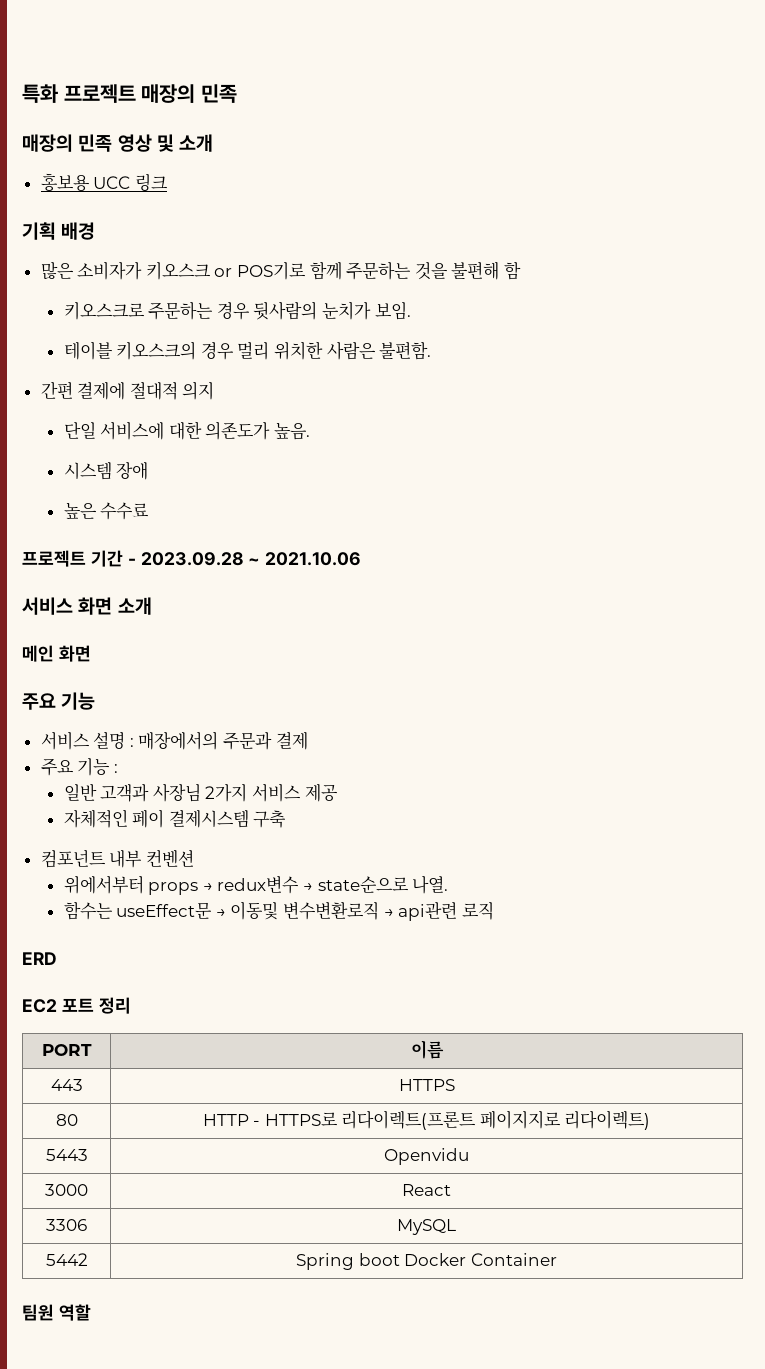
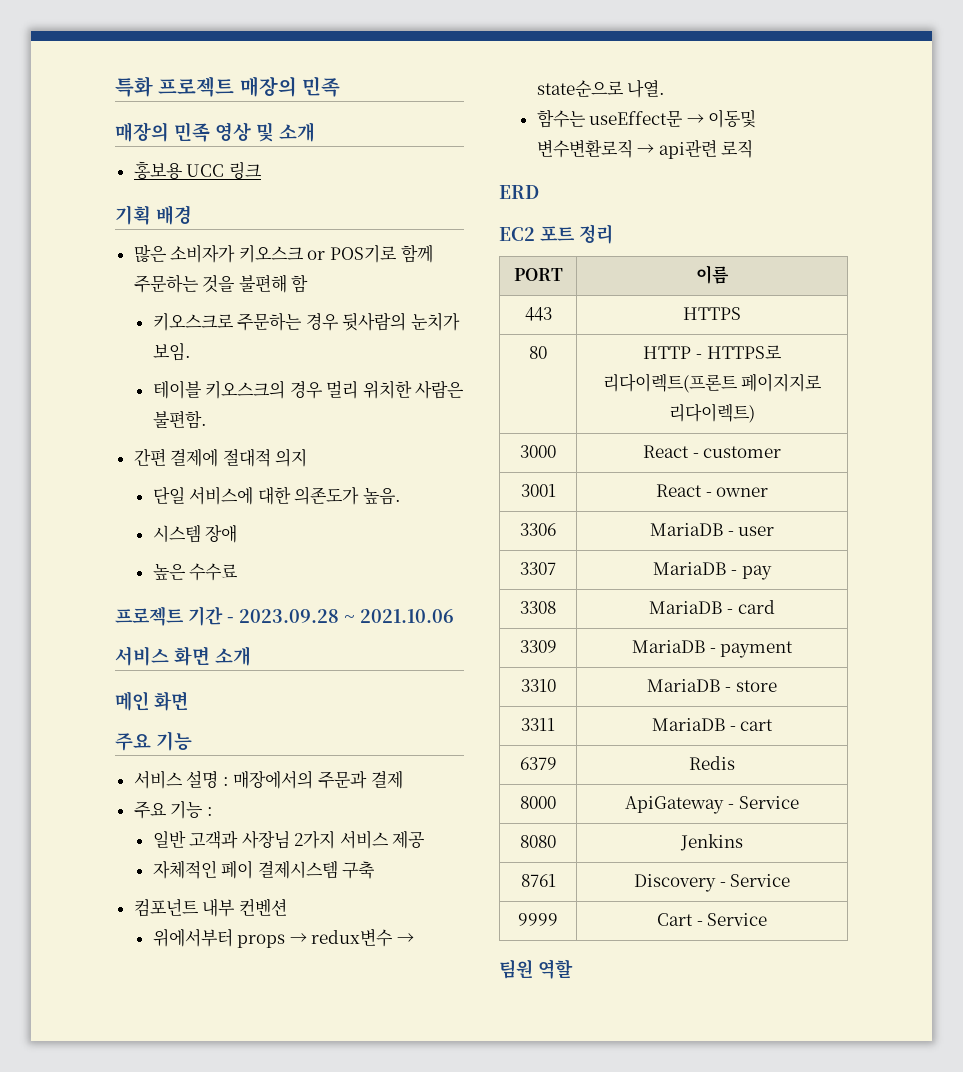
[45,1149,88,1161] [384,1148,469,1165] // 5443 | Openvidu -> (755, 413) none
[46,1219,87,1231] [397,1219,456,1235] [45,1253,88,1266] [296,1253,557,1270] // 3306 | MySQL // 5442 | Spring boot Docker Container -> [692,446,782,458] [520,484,556,497] [655,484,769,497] [520,523,556,536] [649,523,775,536] [520,562,556,575] [653,562,772,580] [520,601,556,614] [649,600,775,614] [519,640,557,653] [631,640,794,658] [520,679,556,692] [647,679,777,692] [521,718,555,731] [651,718,774,731] [519,757,557,770] [689,756,735,770] [520,796,556,809] [625,796,799,814] [520,835,556,848] [680,834,743,851] [520,874,556,887] [633,874,791,892] [518,913,558,926] [656,913,768,926] - customer // 3001 | React - owner // 3306 | MariaDB - user // 3307 | MariaDB - pay // 3308 | MariaDB - card // 3309 | MariaDB - payment // 3310 | MariaDB - store // 3311 | MariaDB - cart // 6379 | Redis // 8000 | ApiGateway - Service // 8080 | Jenkins // 8761 | Discovery - Service // 9999 | Cart - Service

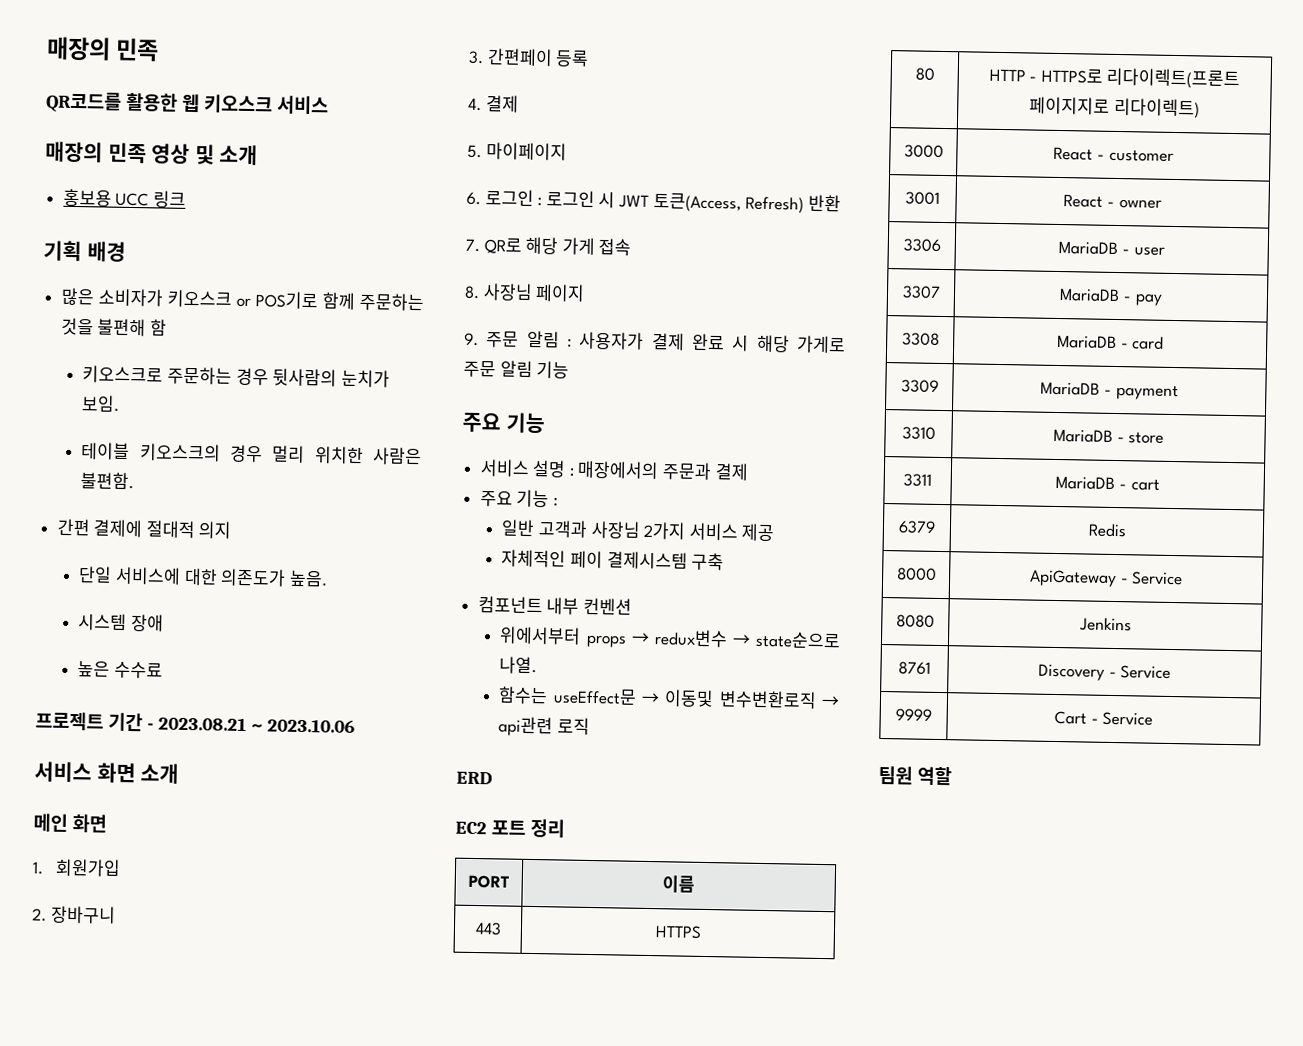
[115,76,340,97] 특화 프로젝트 매장의 민족 -> [46,36,160,62] [46,91,329,115] 매장의 민족 // QR코드를 활용한 웹 키오스크 서비스
[239,609,454,623] 2023.09.28 ~ 2021.10.06 -> [157,716,355,733] 2023.08.21 ~ 2023.10.06
(188, 701) none -> [32,858,121,877] [32,905,116,924] [468,48,590,67] [468,95,519,113] [467,142,567,161] [466,189,841,214] [465,236,632,256] [464,283,586,302] [464,330,846,354] [463,360,570,379] // 1. 회원가입 // 2. 장바구니 // 3. 간편페이 등록 // 4. 결제 // 5. 마이페이지 // 6. 로그인 : 로그인 시 JWT 토큰(Access, Refresh) 반환 // 7. QR로 해당 가게 접속 // 8. 사장님 페이지 // 9. 주문 알림 : 사용자가 결제 완료 시 해당 가게로 주문 알림 기능

